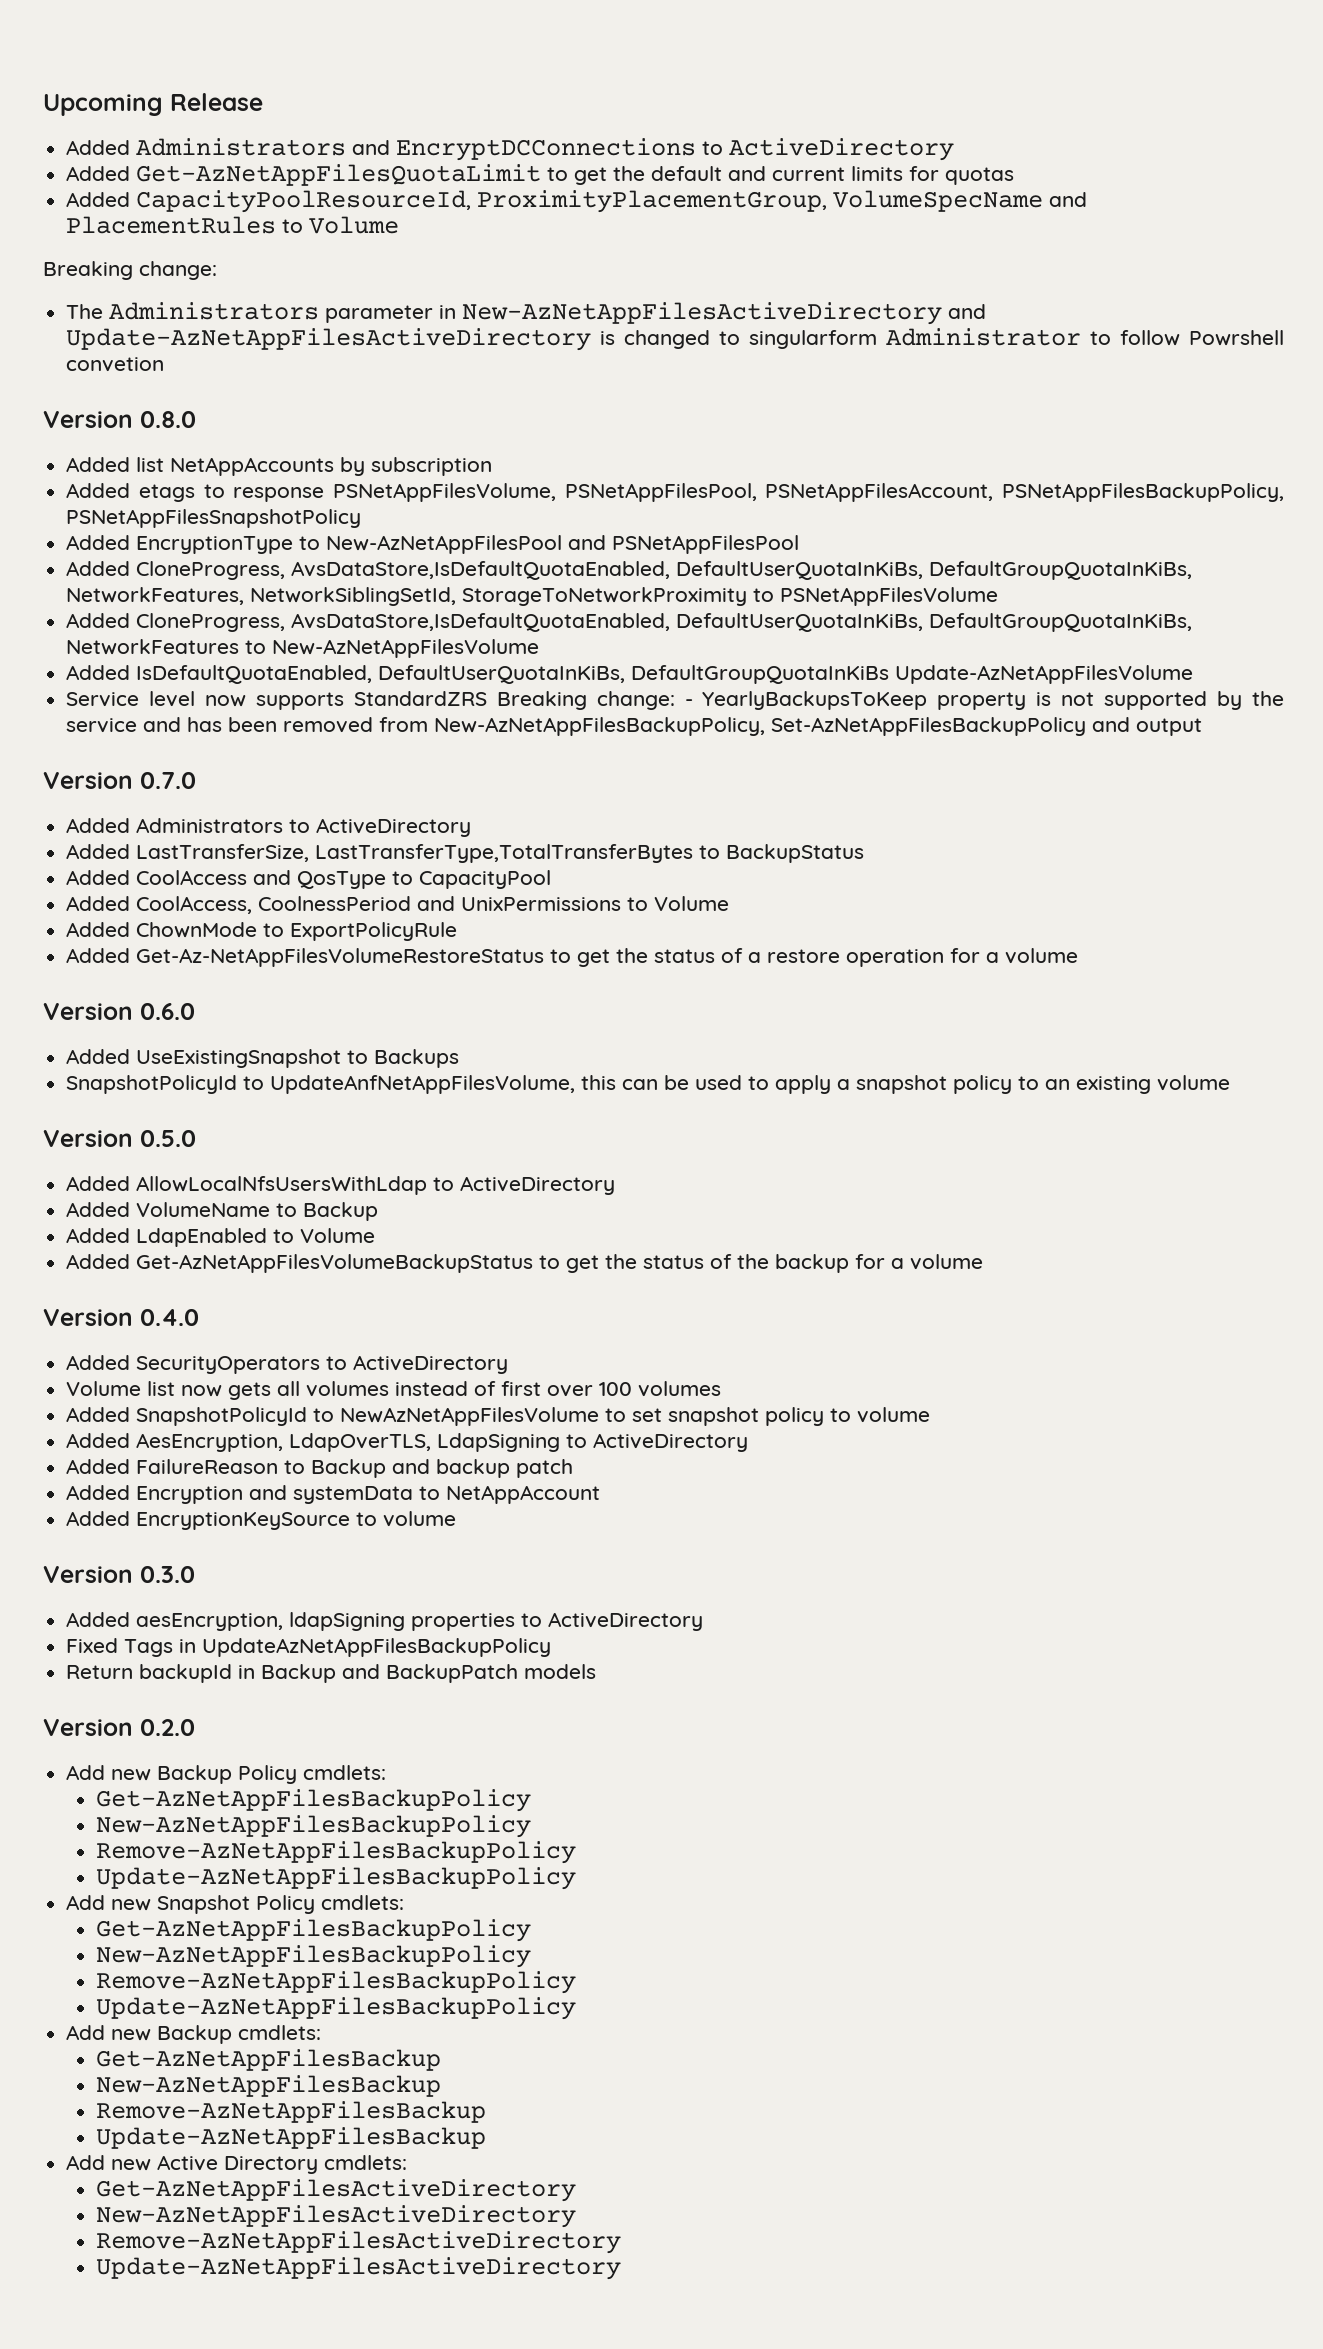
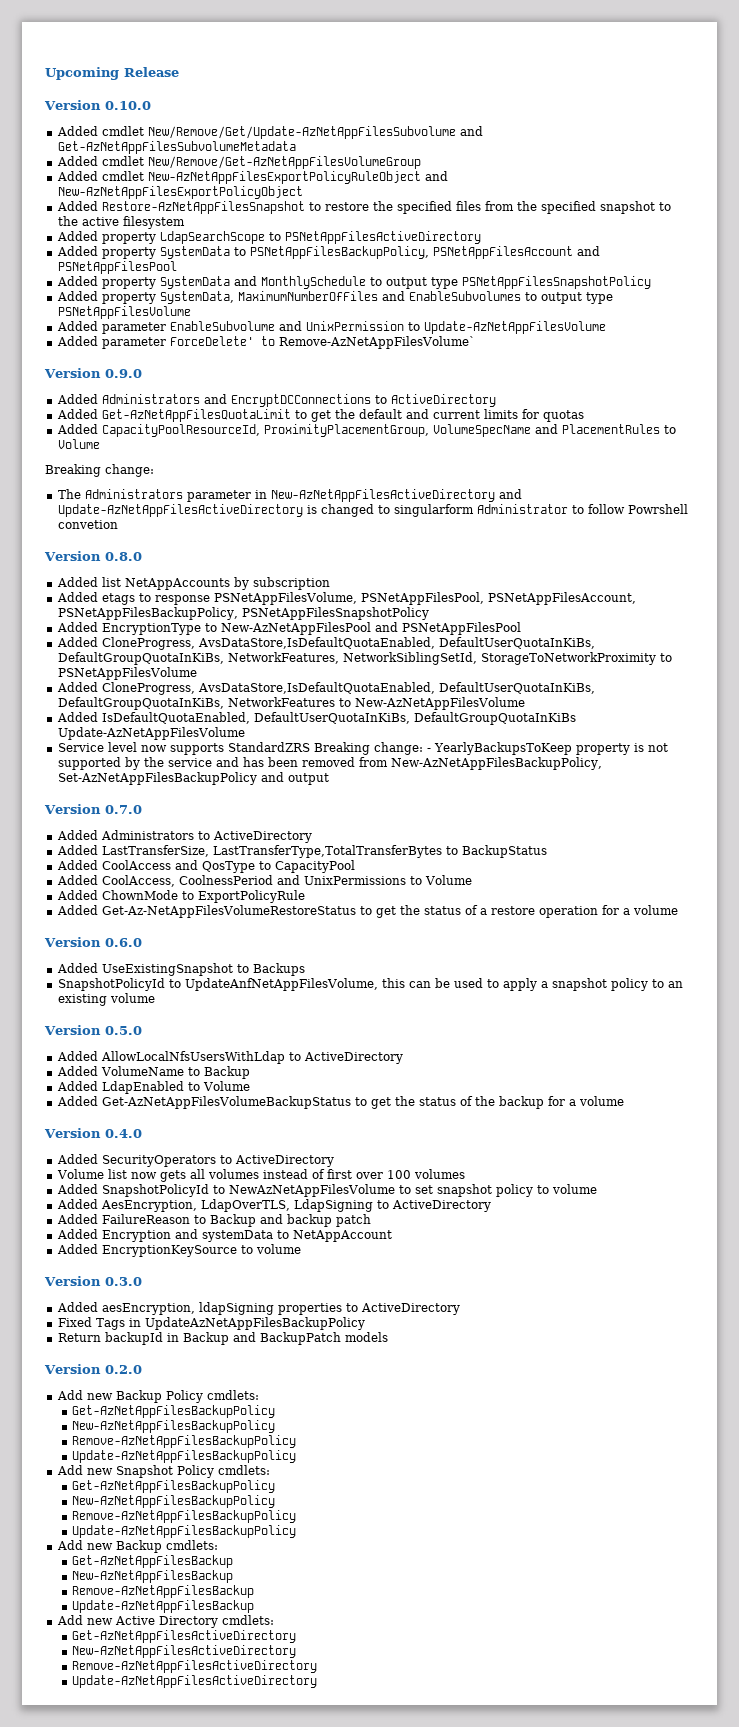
(263, 102) none -> [44,100,151,110] [56,126,483,139] [57,141,296,154] [56,156,421,169] [56,171,448,184] [57,186,303,199] [56,201,671,214] [57,216,185,229] [56,231,481,244] [56,246,600,259] [57,261,177,274] [56,276,651,289] [56,291,613,304] [57,306,191,319] [56,321,606,334] [56,336,475,349] [44,368,142,378] // Version 0.10.0 // Added cmdlet New/Remove/Get/Update-AzNetAppFilesSubvolume and Get-AzNetAppFilesSubvolumeMetadata // Added cmdlet New/Remove/Get-AzNetAppFilesVolumeGroup // Added cmdlet New-AzNetAppFilesExportPolicyRuleObject and New-AzNetAppFilesExportPolicyObject // Added Restore-AzNetAppFilesSnapshot to restore the specified files from the specified snapshot to the active filesystem // Added property LdapSearchScope to PSNetAppFilesActiveDirectory // Added property SystemData to PSNetAppFilesBackupPolicy, PSNetAppFilesAccount and PSNetAppFilesPool // Added property SystemData and MonthlySchedule to output type PSNetAppFilesSnapshotPolicy // Added property SystemData, MaximumNumberOfFiles and EnableSubvolumes to output type PSNetAppFilesVolume // Added parameter EnableSubvolume and UnixPermission to Update-AzNetAppFilesVolume // Added parameter ForceDelete' to Remove-AzNetAppFilesVolume` // Version 0.9.0

